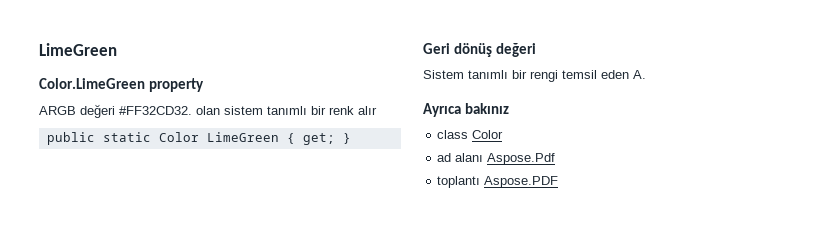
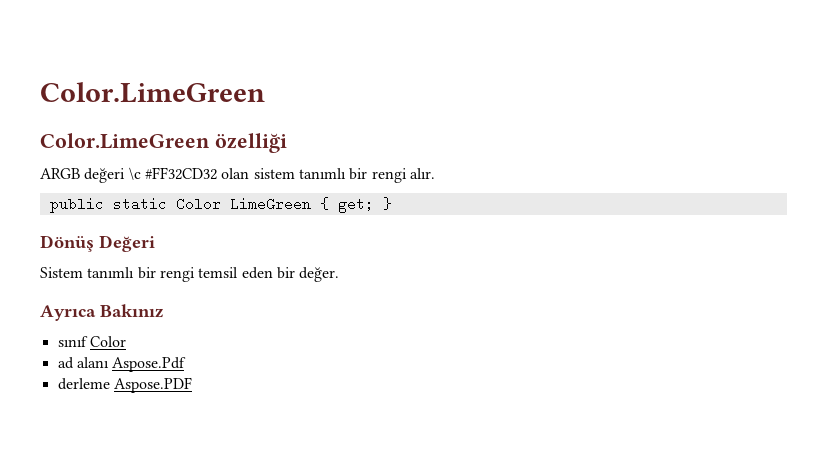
[39,43,117,56] [39,78,205,92] LimeGreen // Color.LimeGreen property -> [40,82,265,103] [40,133,287,153] Color.LimeGreen // Color.LimeGreen özelliği
[119,106,192,115] #FF32CD32. -> [128,167,217,180] \c #FF32CD32
[329,106,377,115] renk alır -> [371,168,435,183] rengi alır.
[423,43,536,57] Geri dönüş değeri -> [40,235,155,252] Dönüş Değeri
[633,70,646,79] A. -> [276,267,340,282] bir değer.
[464,103,509,114] [437,130,469,139] bakınız // class -> [100,304,163,318] [57,336,88,347] Bakınız // sınıf
[437,176,481,188] toplantı -> [57,378,110,390] derleme

